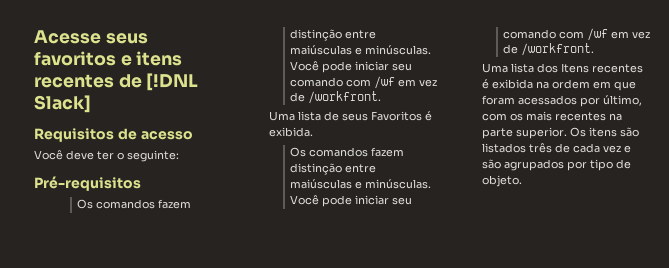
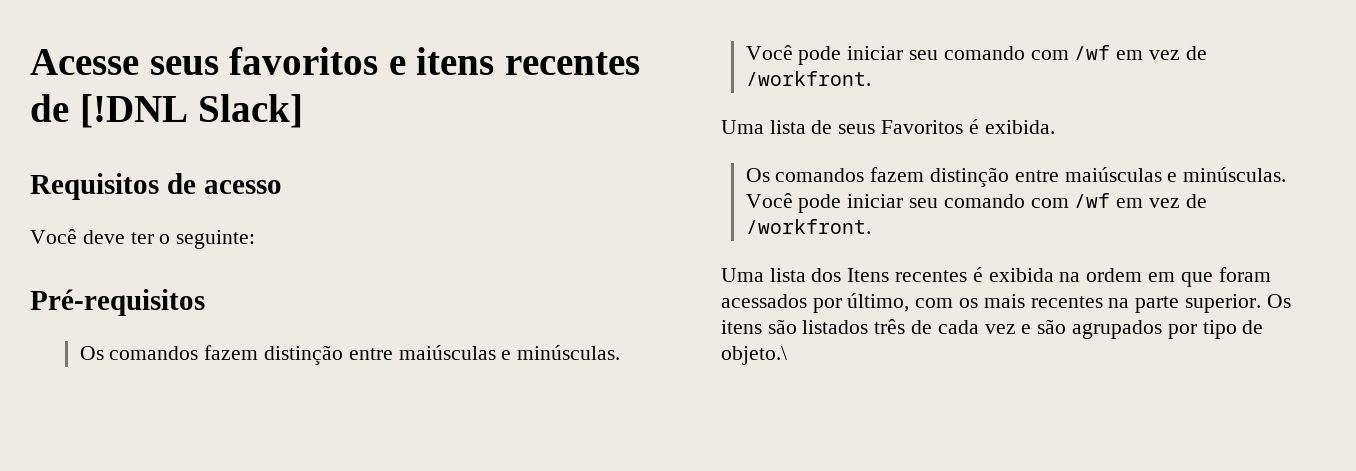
[481,175,522,187] objeto. -> [720,346,787,365] objeto.\

